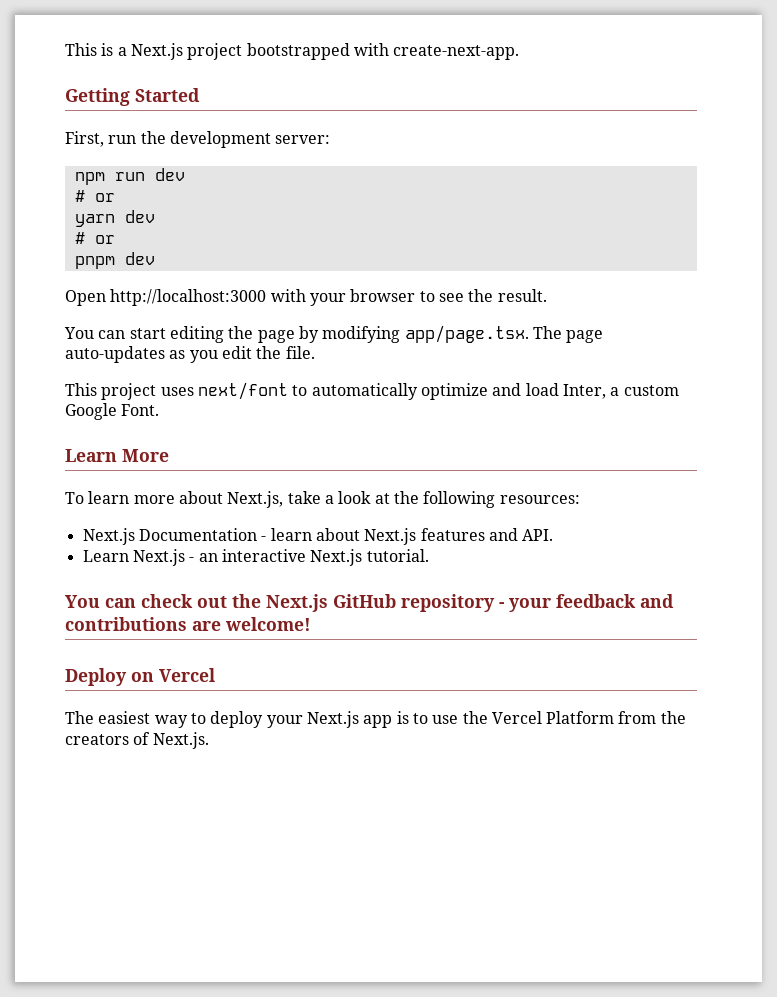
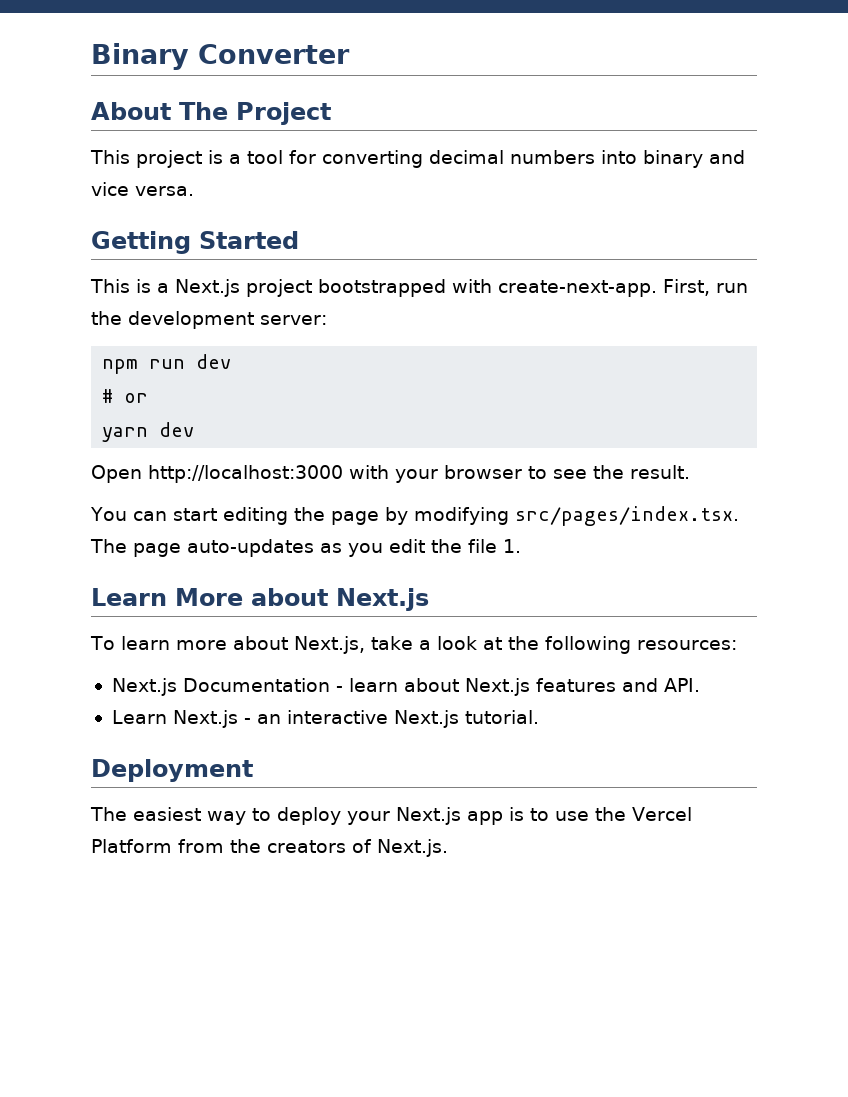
(65, 49) none -> [91,43,350,70] [91,102,331,125] [90,150,745,168] [91,182,194,196] [91,231,299,254] Binary Converter // About The Project // This project is a tool for converting decimal numbers into binary and vice versa. // Getting Started //
[65,88,200,106] // Getting Started // -> (657, 288) none
[74,232,115,244] [74,252,155,269] // # or // pnpm dev -> (195, 429) none
[404,325,529,343] app/page.tsx. -> [514,506,739,526] src/pages/index.tsx.
[285,346,315,359] [65,382,679,400] [65,403,160,420] file. // This project uses next/font to automatically optimize and load Inter, a custom Google Font. -> [468,539,521,553] file 1.
(169, 455) none -> [251,588,429,611] about Next.js
[65,594,674,612] [65,617,311,631] [65,668,215,686] You can check out the Next.js GitHub repository - your feedback and contributions are welcome! // Deploy on Vercel -> [91,759,253,782] Deployment

